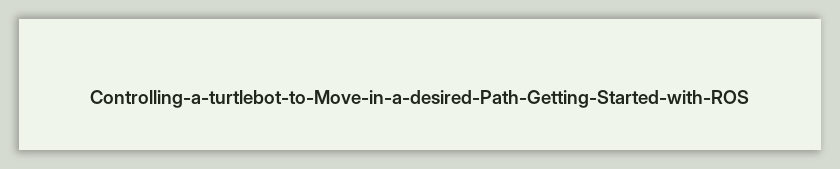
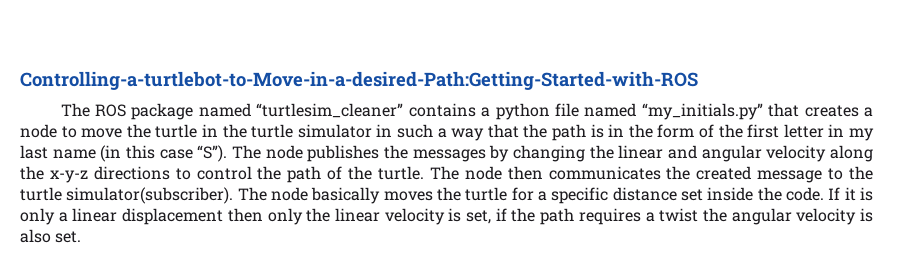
[90,90,749,108] Controlling-a-turtlebot-to-Move-in-a-desired-Path-Getting-Started-with-ROS -> [20,71,698,90] [60,103,873,120] [20,124,875,141] [20,145,873,162] [20,166,874,183] [20,187,874,204] [20,208,874,225] [20,229,82,243] Controlling-a-turtlebot-to-Move-in-a-desired-Path:Getting-Started-with-ROS // The ROS package named “turtlesim_cleaner” contains a python file named “my_initials.py” that creates a node to move the turtle in the turtle simulator in such a way that the path is in the form of the first letter in my last name (in this case “S”). The node publishes the messages by changing the linear and angular velocity along the x-y-z directions to control the path of the turtle. The node then communicates the created message to the turtle simulator(subscriber). The node basically moves the turtle for a specific distance set inside the code. If it is only a linear displacement then only the linear velocity is set, if the path requires a twist the angular velocity is also set.

